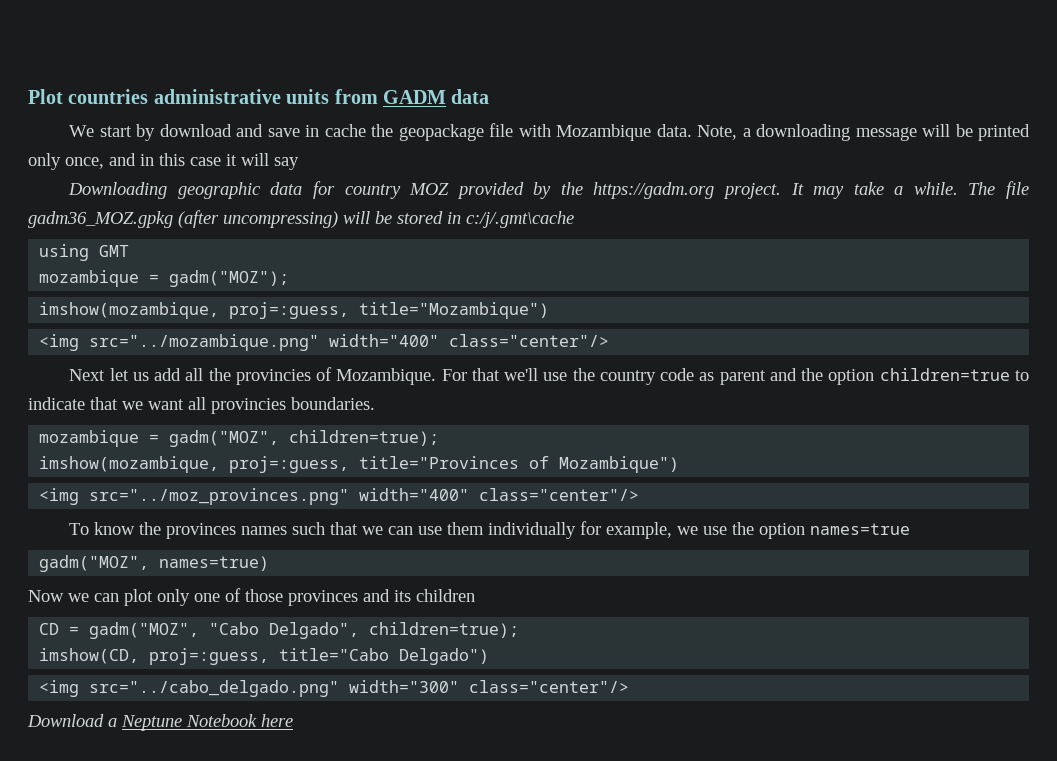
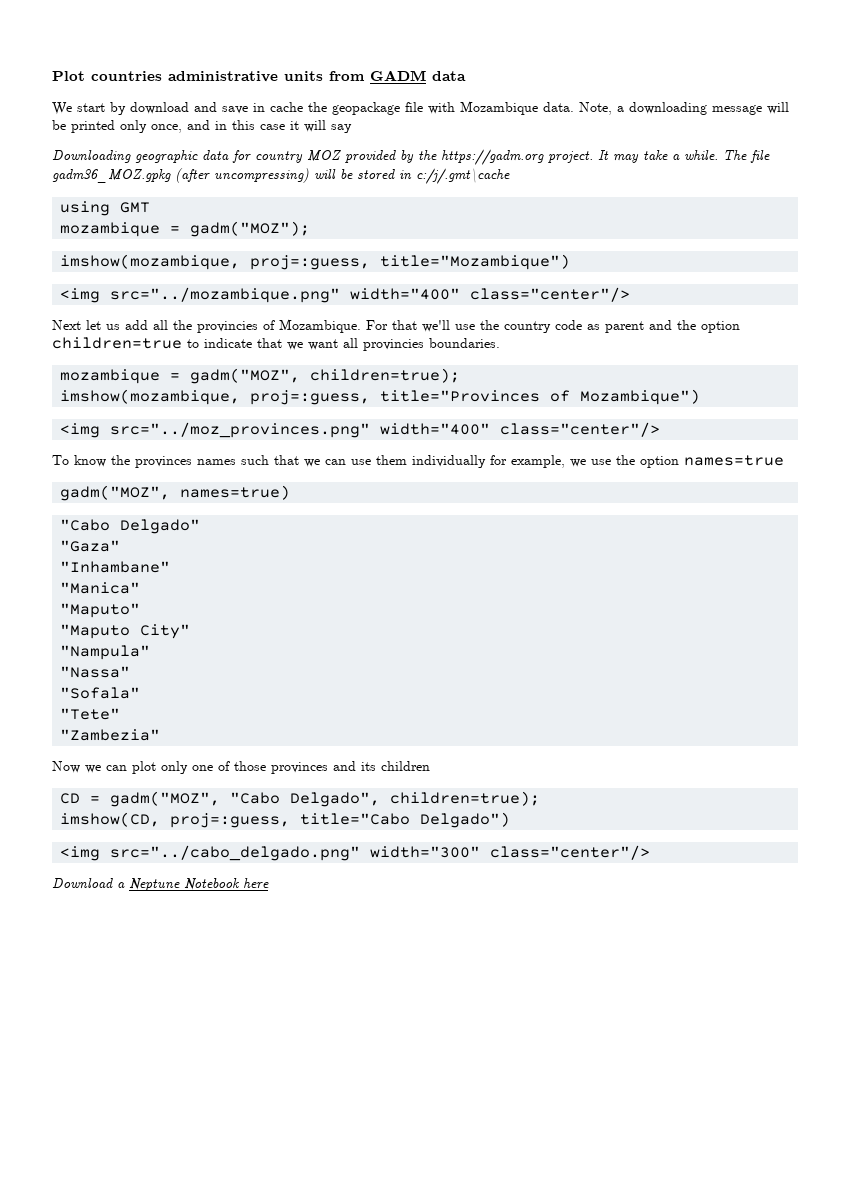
(270, 563) none -> [60,519,201,534] [60,540,121,552] [60,561,171,573] [60,582,141,594] [60,603,141,618] [60,624,191,639] [60,645,151,660] [60,666,131,678] [60,687,141,699] [60,708,121,720] [60,729,161,741] // "Cabo Delgado" // "Gaza" // "Inhambane" // "Manica" // "Maputo" // "Maputo City" // "Nampula" // "Nassa" // "Sofala" // "Tete" // "Zambezia"

